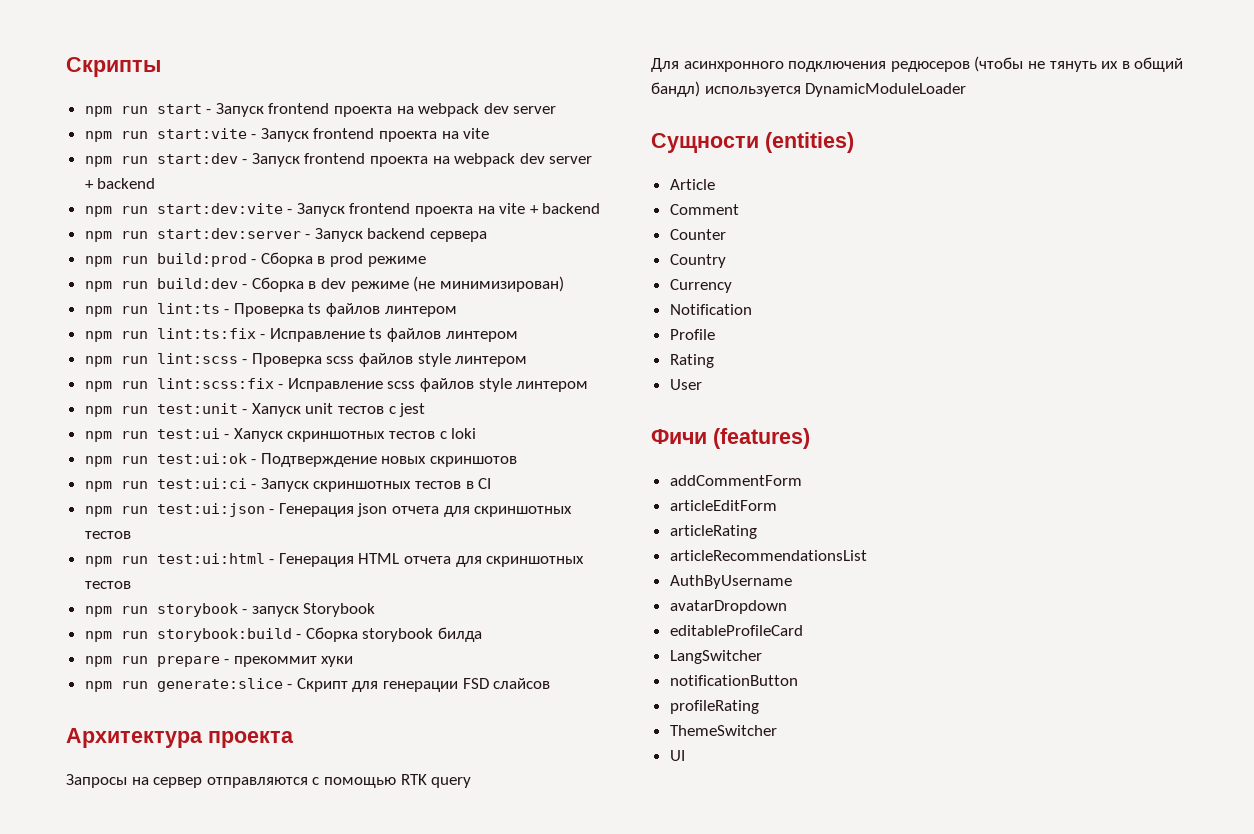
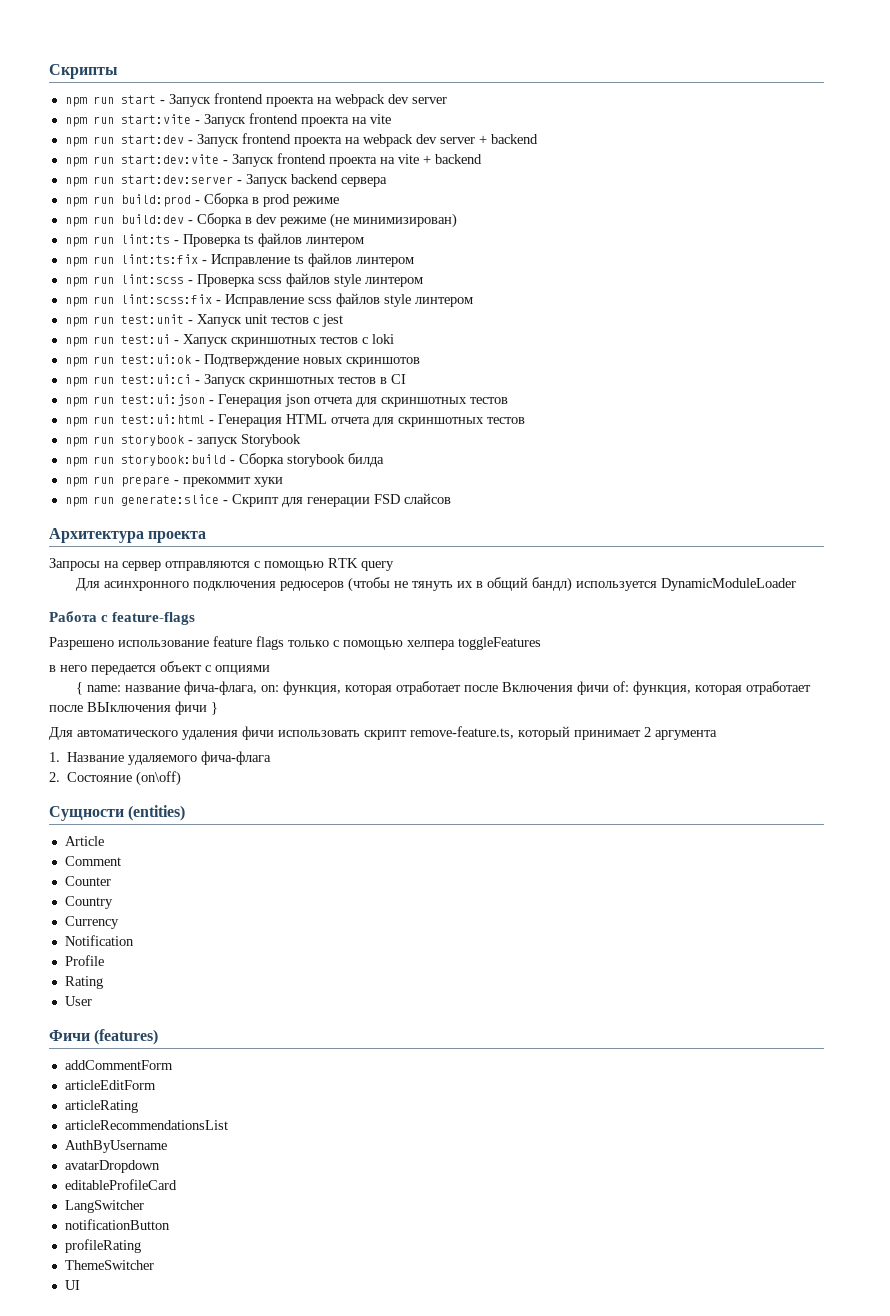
(967, 90) none -> [49,611,196,625] [49,636,541,650] [49,661,270,675] [76,681,812,695] [49,701,218,715] [49,726,717,740] [49,751,272,765] [49,771,182,786] // Работа с feature-flags // Разрешено использование feature flags только с помощью хелпера toggleFeatures // в него передается объект с опциями // { name: название фича-флага, on: функция, которая отработает после Включения фичи of: функция, которая отработает после ВЫключения фичи } // Для автоматического удаления фичи использовать скрипт remove-feature.ts, который принимает 2 аргумента // 1. Название удаляемого фича-флага // 2. Состояние (on\off)

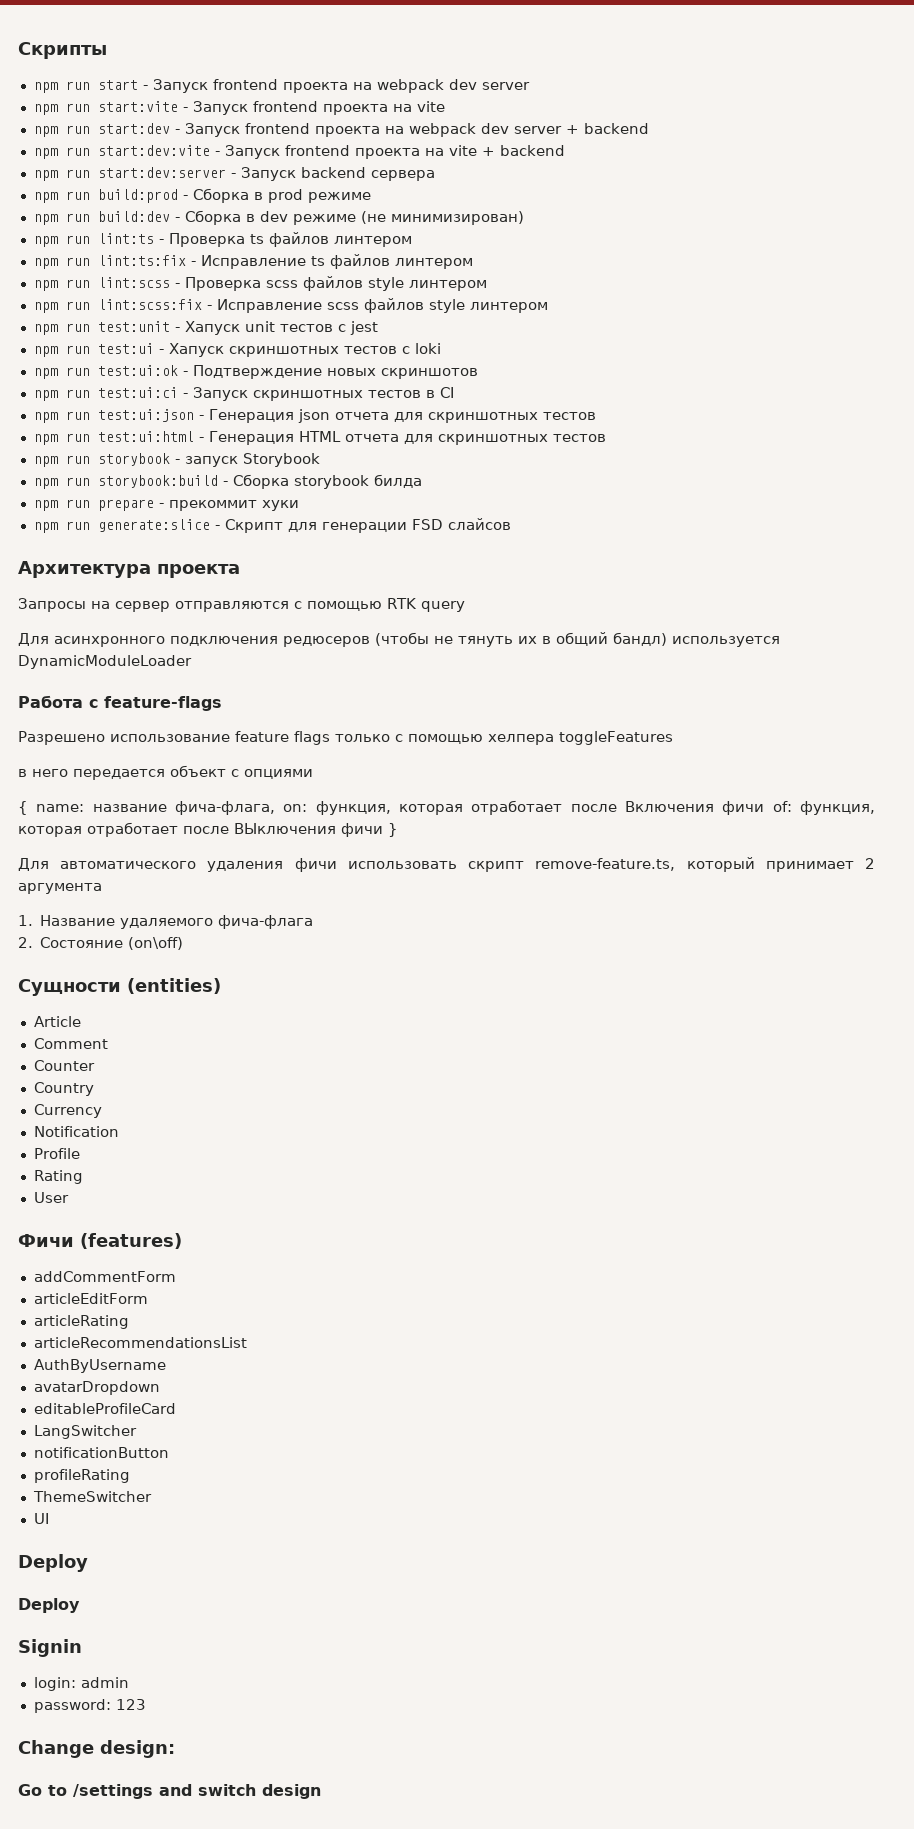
(80, 1285) none -> [18,1554,88,1572] [18,1598,80,1613] [18,1639,82,1657] [33,1677,129,1691] [33,1699,146,1713] [18,1740,175,1758] [18,1784,321,1799] // Deploy // Deploy // Signin // login: admin // password: 123 // Change design: // Go to /settings and switch design

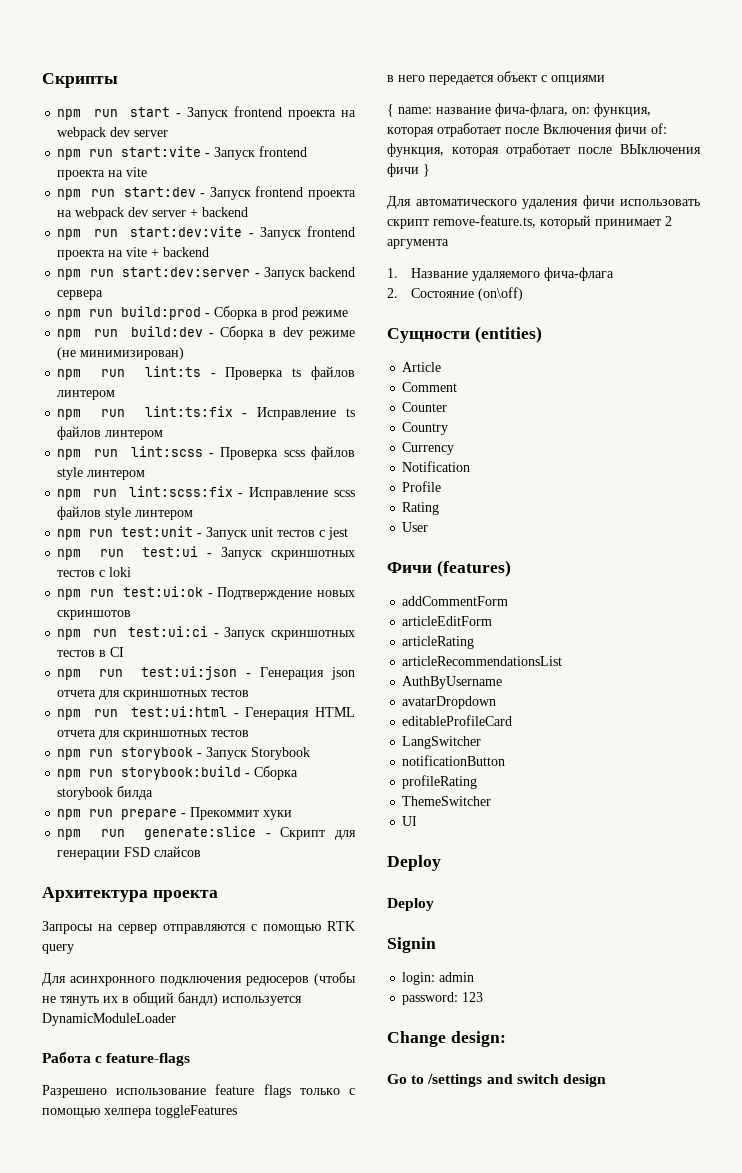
[184,321,240,335] Хапуск -> [206,527,248,540] Запуск
[168,343,224,357] Хапуск -> [220,547,262,560] Запуск
[184,456,238,467] запуск -> [206,747,248,760] Запуск
[168,500,257,511] прекоммит -> [190,807,260,820] Прекоммит

